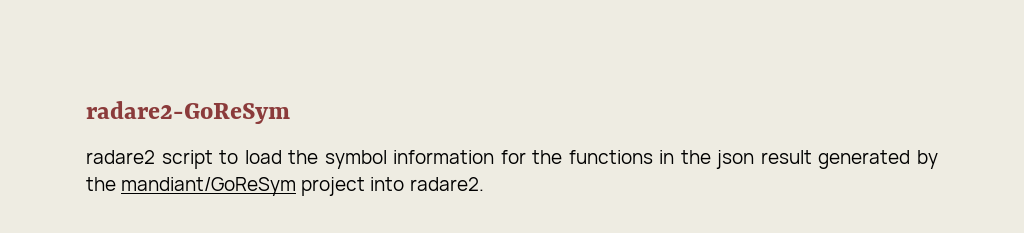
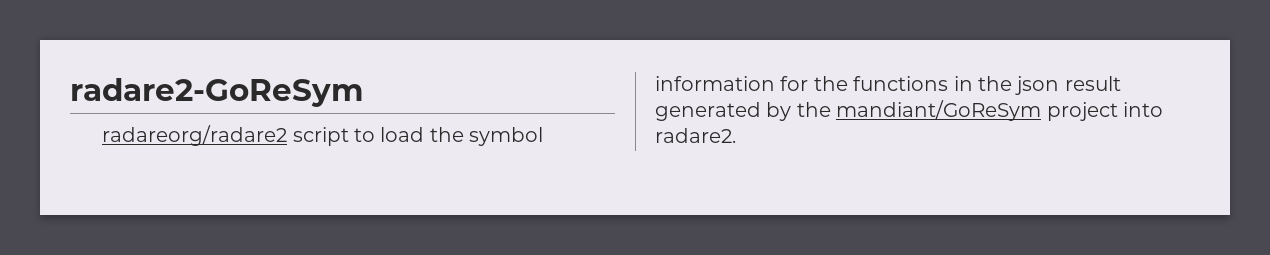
[86,150,155,164] radare2 -> [102,125,288,146] radareorg/radare2

